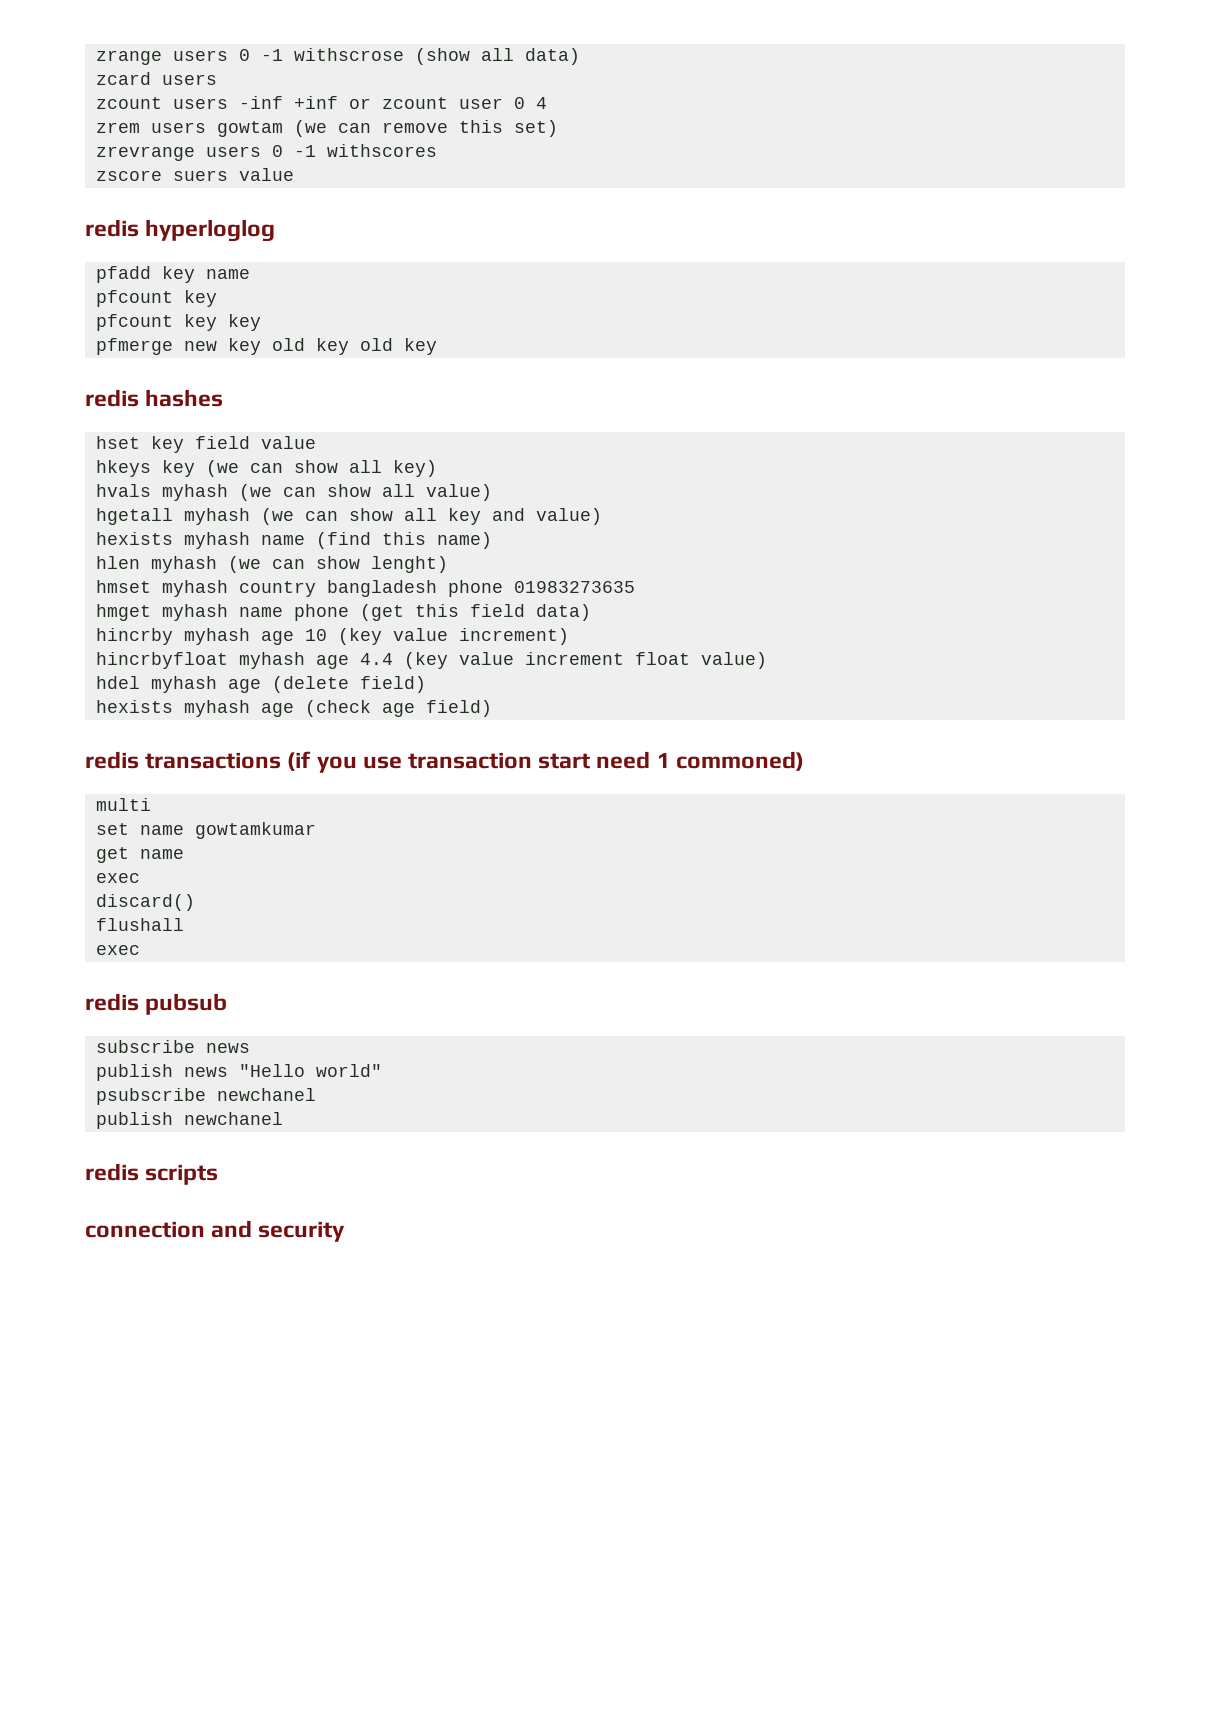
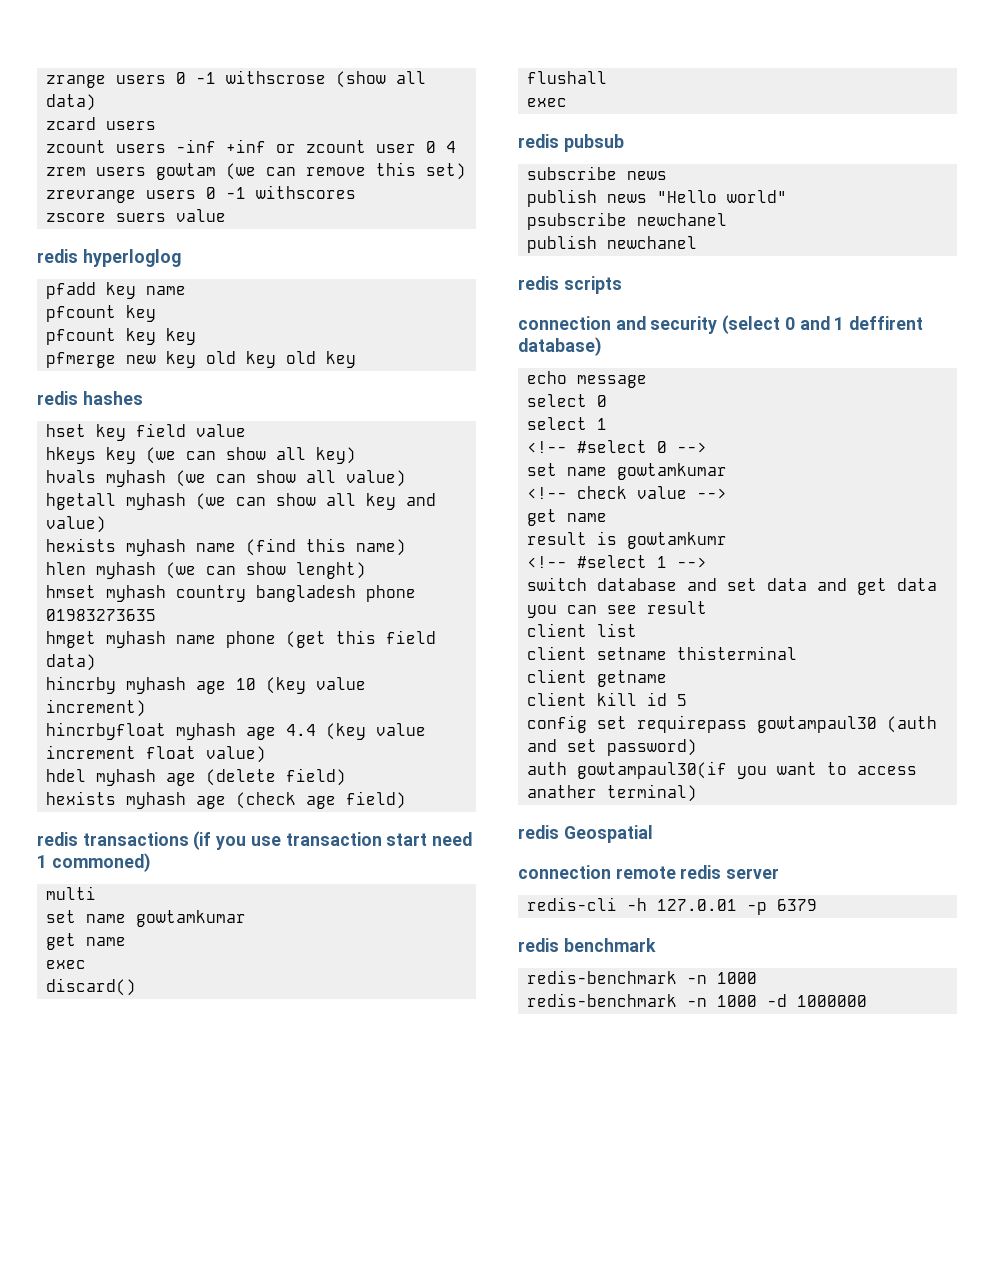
(346, 1231) none -> [722,315,924,334] [518,337,602,356] [527,371,648,388] [527,394,608,407] [527,417,608,430] [527,440,708,453] [527,463,728,480] [527,486,728,499] [527,509,608,526] [527,531,728,549] [527,555,708,568] [527,577,938,595] [527,601,708,618] [527,623,638,637] [527,646,798,660] [527,669,668,687] [527,692,688,706] [527,715,938,733] [527,739,698,756] [527,761,918,779] [527,784,698,802] [518,825,653,843] [518,865,780,879] [527,897,818,915] [518,938,656,952] [527,970,758,984] [527,993,868,1007] (select 0 and 1 deffirent database) // echo message // select 0 // select 1 // <!-- #select 0 --> // set name gowtamkumar // <!-- check value --> // get name // result is gowtamkumr // <!-- #select 1 --> // switch database and set data and get data you can see result // client list // client setname thisterminal // client getname // client kill id 5 // config set requirepass gowtampaul30 (auth and set password) // auth gowtampaul30(if you want to access anather terminal) // redis Geospatial // connection remote redis server // redis-cli -h 127.0.01 -p 6379 // redis benchmark // redis-benchmark -n 1000 // redis-benchmark -n 1000 -d 1000000

